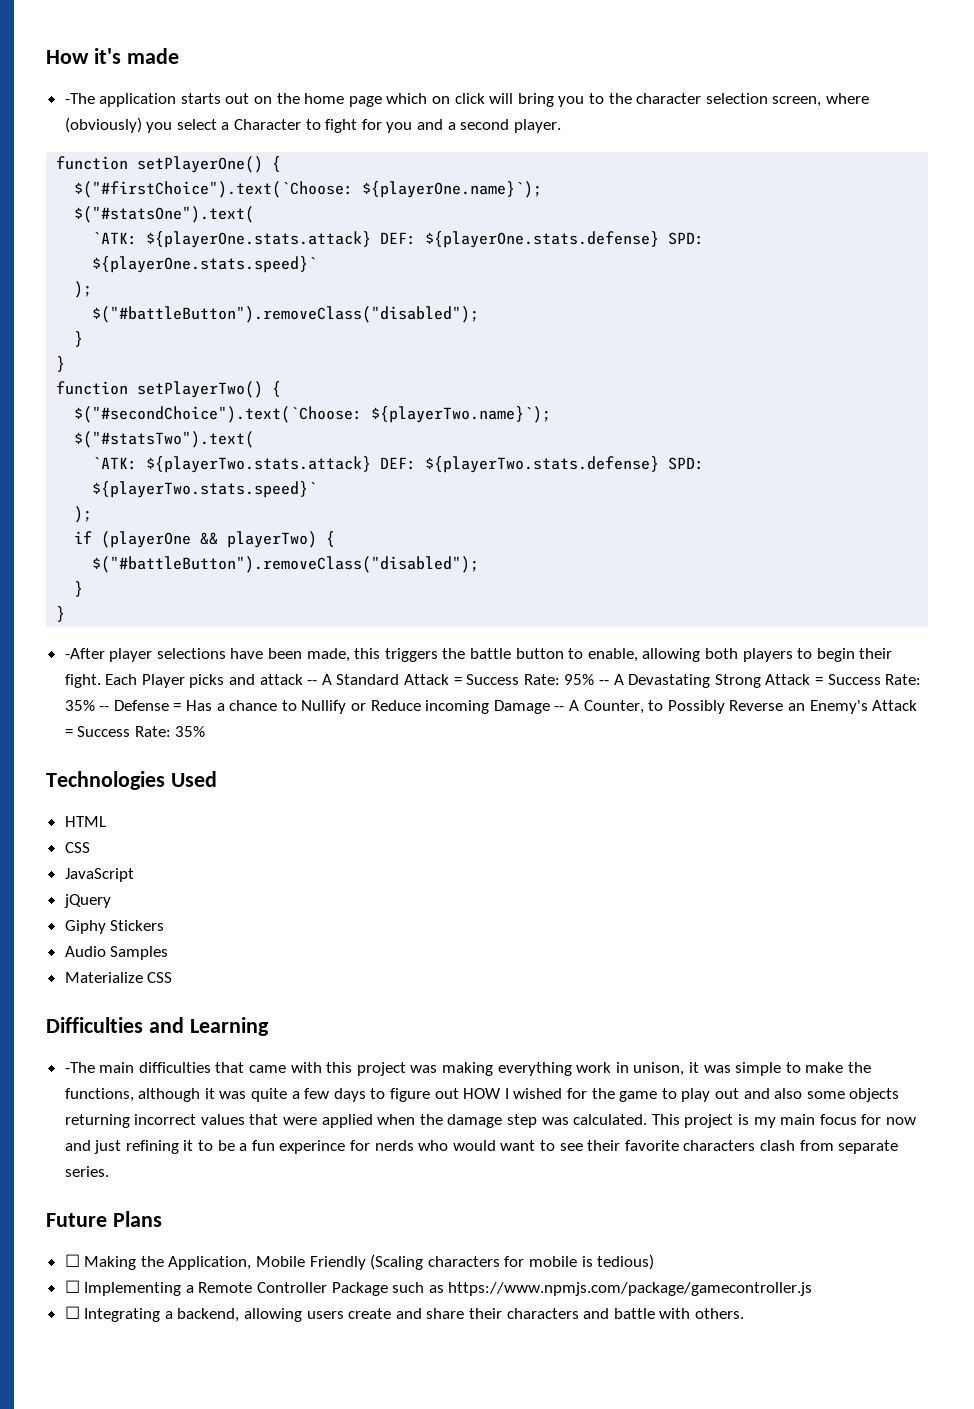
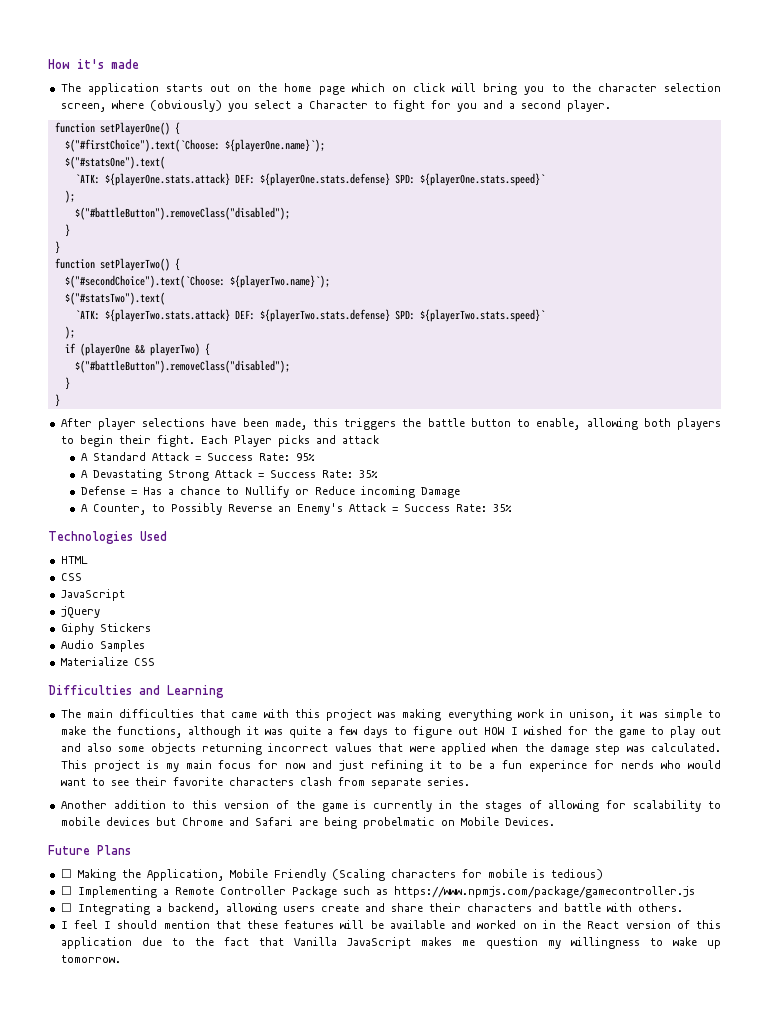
[64,93,95,104] -The -> [60,83,81,92] The
[64,648,105,659] -After -> [60,418,92,427] After
[307,680,318,685] -- -> (379, 439) //
[598,680,609,685] -- -> (315, 457) //
[99,706,110,711] -- -> (378, 474) //
[554,706,565,711] -- -> (460, 492) //
[64,1062,95,1073] -The -> [60,709,81,718] The
(109, 1171) none -> [60,800,722,812] [60,817,555,829] // Another addition to this version of the game is currently in the stages of allowing for scalability to mobile devices but Chrome and Safari are being probelmatic on Mobile Devices.
(744, 1313) none -> [60,920,721,929] [60,937,721,949] [60,955,121,963] // I feel I should mention that these features will be available and worked on in the React version of this application due to the fact that Vanilla JavaScript makes me question my willingness to wake up tomorrow.

